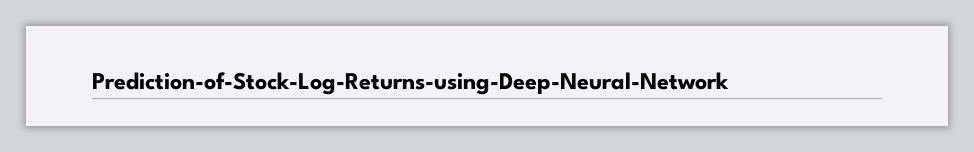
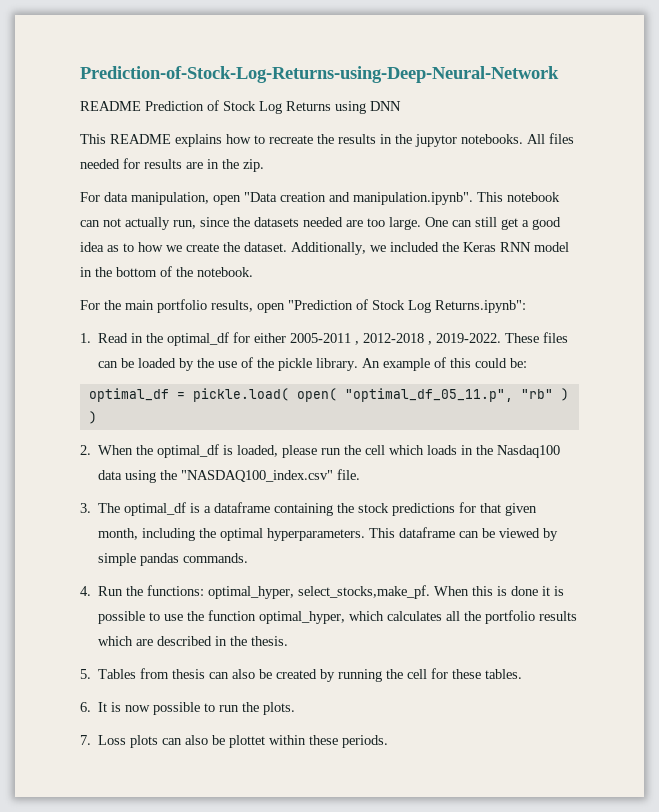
(729, 83) none -> [80,100,401,114] [80,133,574,147] [80,158,264,172] [80,192,560,205] [80,217,561,230] [80,242,569,255] [80,266,253,277] [80,299,526,313] [80,332,569,346] [98,357,528,371] [88,388,569,402] [88,411,97,424] [80,444,561,458] [98,469,361,483] [80,502,538,516] [98,527,559,541] [98,553,249,566] [80,585,565,599] [98,610,578,624] [98,636,289,646] [80,668,523,682] [80,702,296,715] [80,735,389,748] // README Prediction of Stock Log Returns using DNN // This README explains how to recreate the results in the jupytor notebooks. All files needed for results are in the zip. // For data manipulation, open "Data creation and manipulation.ipynb". This notebook can not actually run, since the datasets needed are too large. One can still get a good idea as to how we create the dataset. Additionally, we included the Keras RNN model in the bottom of the notebook. // For the main portfolio results, open "Prediction of Stock Log Returns.ipynb": // 1. Read in the optimal_df for either 2005-2011 , 2012-2018 , 2019-2022. These files can be loaded by the use of the pickle library. An example of this could be: // optimal_df = pickle.load( open( "optimal_df_05_11.p", "rb" ) ) // 2. When the optimal_df is loaded, please run the cell which loads in the Nasdaq100 data using the "NASDAQ100_index.csv" file. // 3. The optimal_df is a dataframe containing the stock predictions for that given month, including the optimal hyperparameters. This dataframe can be viewed by simple pandas commands. // 4. Run the functions: optimal_hyper, select_stocks,make_pf. When this is done it is possible to use the function optimal_hyper, which calculates all the portfolio results which are described in the thesis. // 5. Tables from thesis can also be created by running the cell for these tables. // 6. It is now possible to run the plots. // 7. Loss plots can also be plottet within these periods.

